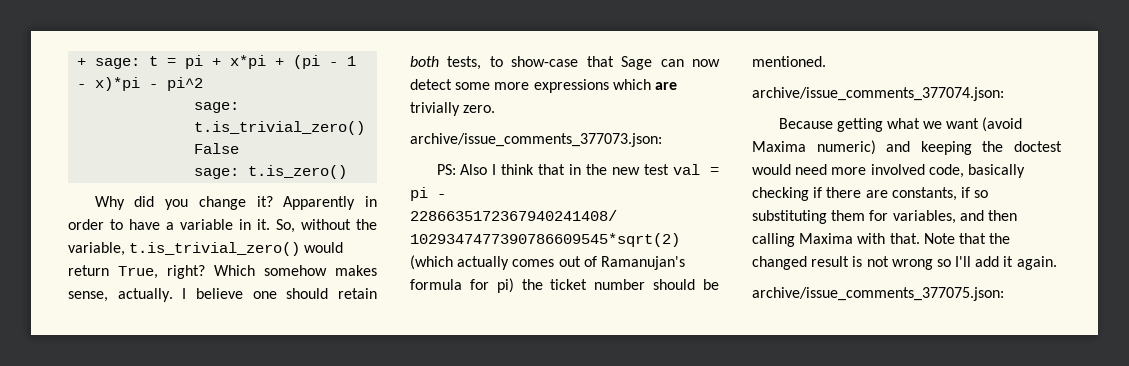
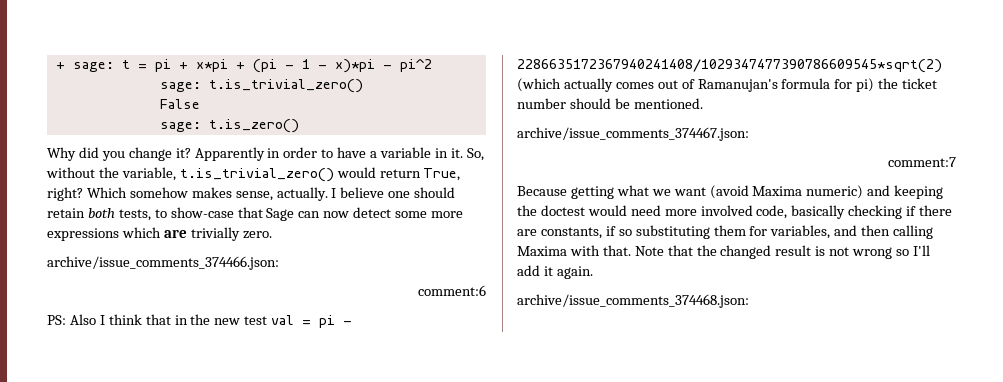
[410,133,662,147] archive/issue_comments_377073.json: -> [47,256,279,270] [418,285,486,296] archive/issue_comments_374466.json: // comment:6
[752,87,1004,101] archive/issue_comments_377074.json: -> [517,127,749,141] [888,157,956,167] archive/issue_comments_374467.json: // comment:7
[752,287,1004,301] archive/issue_comments_377075.json: -> [517,294,749,308] archive/issue_comments_374468.json:

